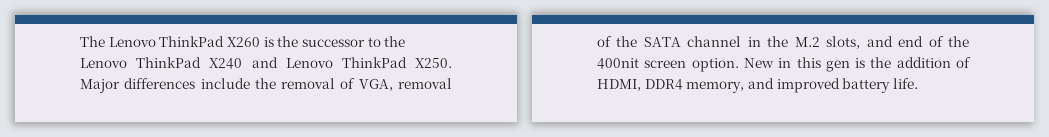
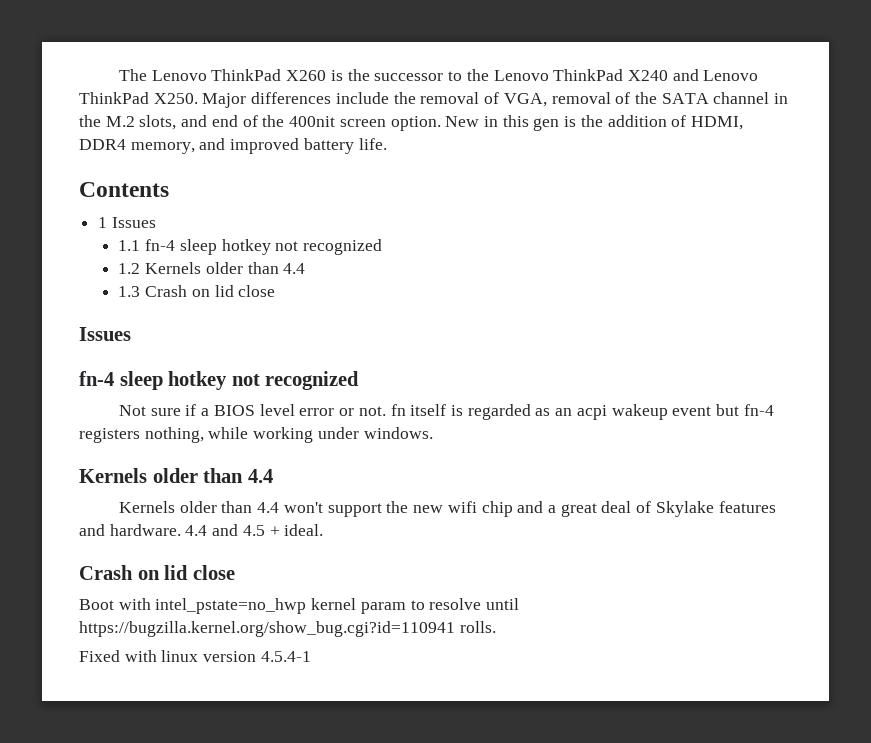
(918, 83) none -> [79,182,169,197] [98,217,156,228] [118,239,383,255] [118,262,306,274] [118,285,276,297] [79,327,131,341] [79,371,360,390] [119,404,774,420] [79,427,433,443] [79,468,273,483] [119,501,776,517] [79,524,324,536] [79,565,235,580] [79,598,520,614] [79,621,496,637] [79,650,311,662] // Contents // 1 Issues // 1.1 fn-4 sleep hotkey not recognized // 1.2 Kernels older than 4.4 // 1.3 Crash on lid close // Issues // fn-4 sleep hotkey not recognized // Not sure if a BIOS level error or not. fn itself is regarded as an acpi wakeup event but fn-4 registers nothing, while working under windows. // Kernels older than 4.4 // Kernels older than 4.4 won't support the new wifi chip and a great deal of Skylake features and hardware. 4.4 and 4.5 + ideal. // Crash on lid close // Boot with intel_pstate=no_hwp kernel param to resolve until https://bugzilla.kernel.org/show_bug.cgi?id=110941 rolls. // Fixed with linux version 4.5.4-1

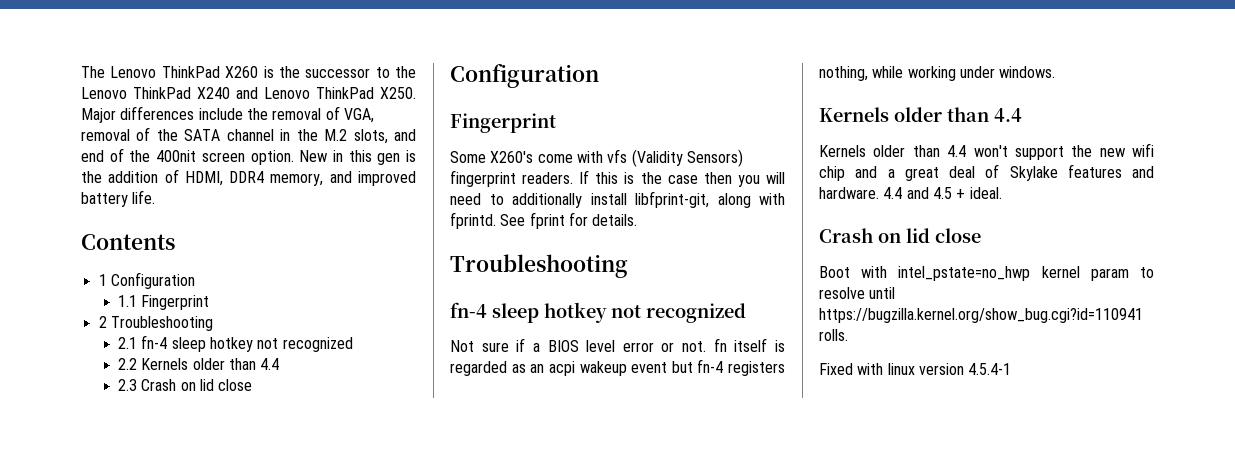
[111,217,156,228] Issues -> [110,272,195,289] Configuration
[145,239,383,255] [118,262,306,274] [118,285,276,297] [79,327,131,341] fn-4 sleep hotkey not recognized // 1.2 Kernels older than 4.4 // 1.3 Crash on lid close // Issues -> [141,295,210,310] [98,316,213,331] [117,335,353,352] [117,358,280,370] [117,379,253,391] [450,64,599,88] [450,113,556,133] [450,149,743,167] [450,170,785,187] [450,191,785,208] [450,212,638,229] [450,254,628,278] Fingerprint // 2 Troubleshooting // 2.1 fn-4 sleep hotkey not recognized // 2.2 Kernels older than 4.4 // 2.3 Crash on lid close // Configuration // Fingerprint // Some X260's come with vfs (Validity Sensors) fingerprint readers. If this is the case then you will need to additionally install libfprint-git, along with fprintd. See fprint for details. // Troubleshooting

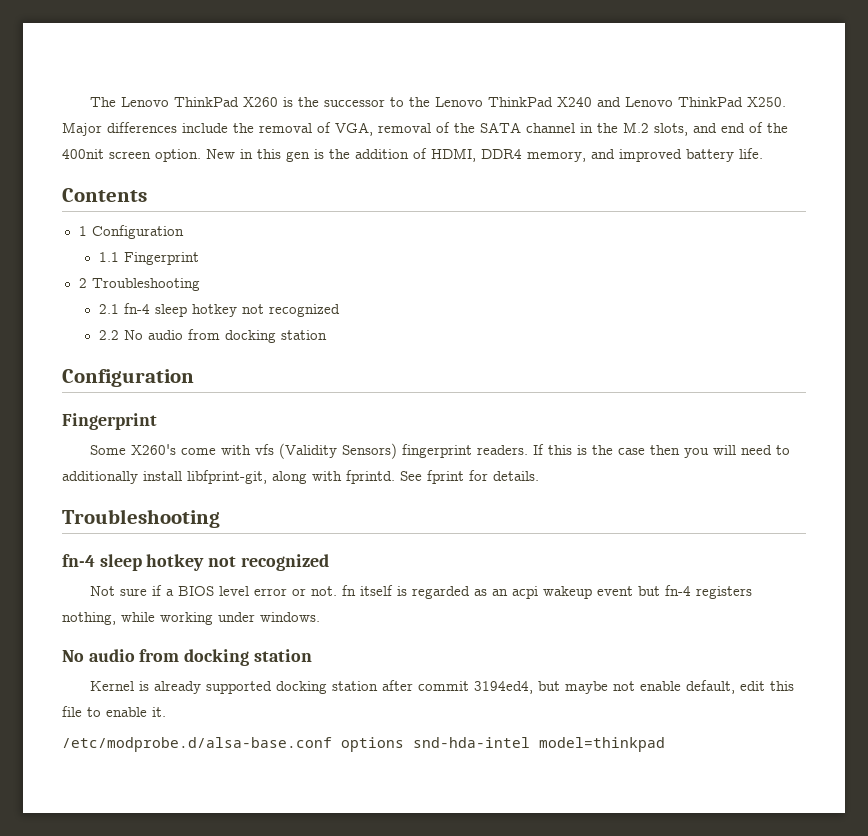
[141,358,280,370] [117,379,253,391] Kernels older than 4.4 // 2.3 Crash on lid close -> [123,329,327,343] No audio from docking station
[819,107,1022,122] [819,143,1154,160] [819,164,1154,181] [819,187,1002,199] [819,228,981,243] [819,266,1154,281] [819,287,896,299] [819,308,1143,323] [819,329,848,341] [819,363,1012,375] Kernels older than 4.4 // Kernels older than 4.4 won't support the new wifi chip and a great deal of Skylake features and hardware. 4.4 and 4.5 + ideal. // Crash on lid close // Boot with intel_pstate=no_hwp kernel param to resolve until https://bugzilla.kernel.org/show_bug.cgi?id=110941 rolls. // Fixed with linux version 4.5.4-1 -> [62,649,312,666] [89,680,794,694] [62,706,166,717] [62,737,665,752] No audio from docking station // Kernel is already supported docking station after commit 3194ed4, but maybe not enable default, edit this file to enable it. // /etc/modprobe.d/alsa-base.conf options snd-hda-intel model=thinkpad

